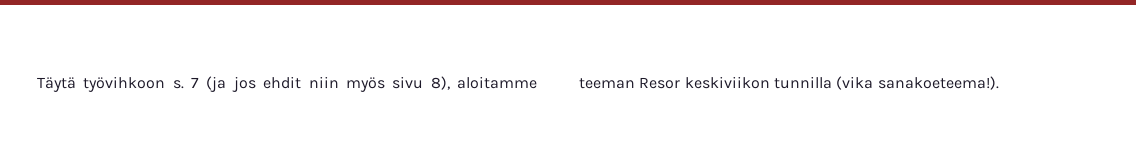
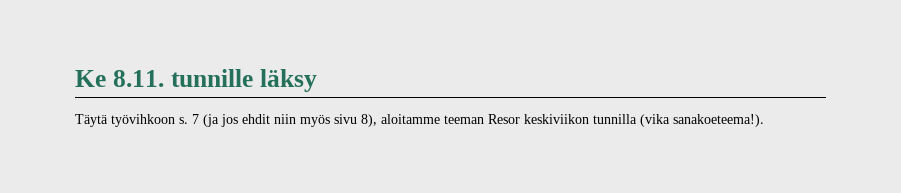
(37, 84) none -> [75,69,317,92] Ke 8.11. tunnille läksy //

